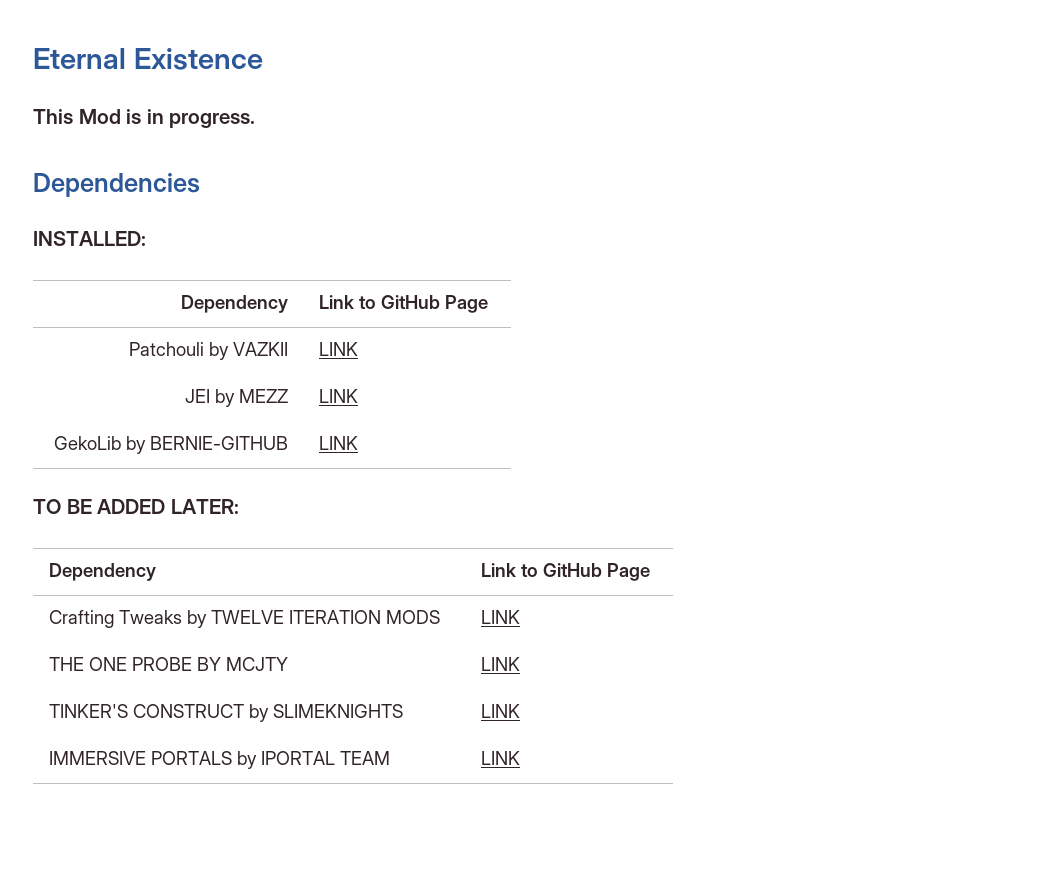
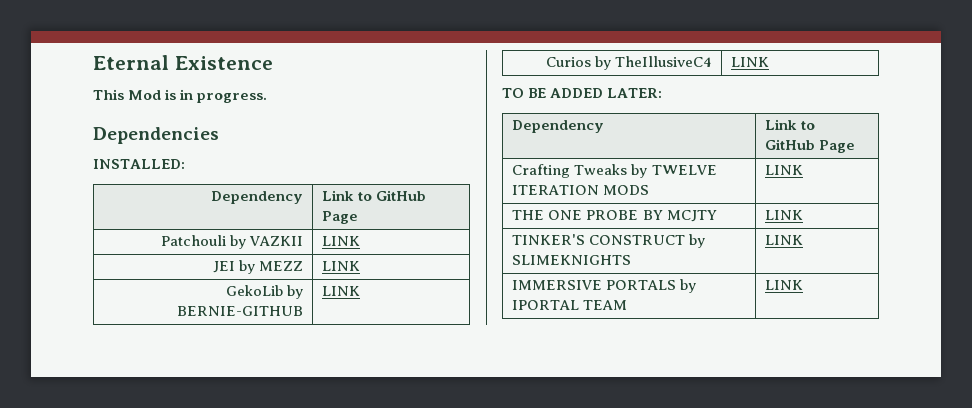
(359, 443) none -> [545,56,712,70] [731,57,770,67] // Curios by TheIllusiveC4 | LINK

